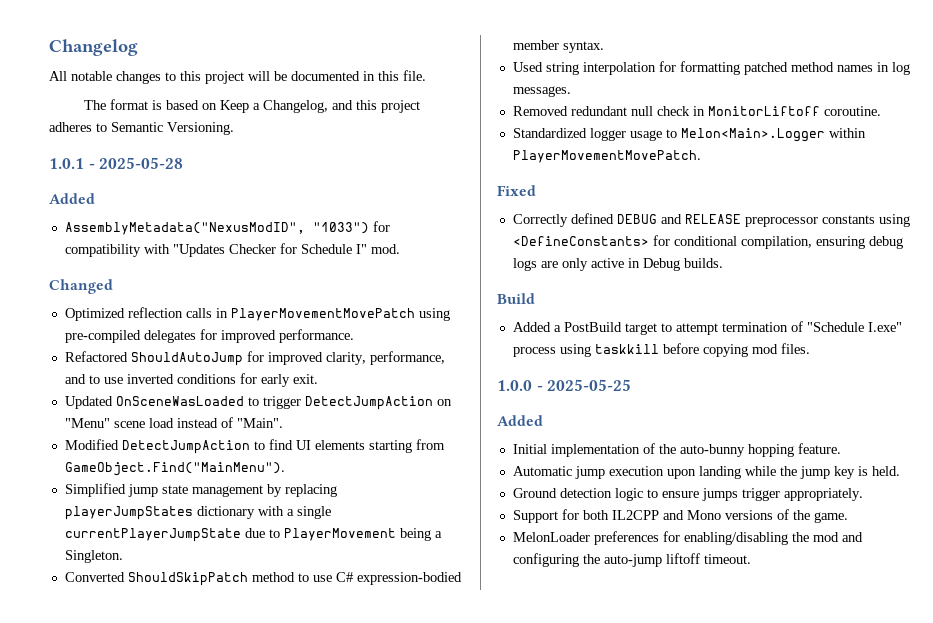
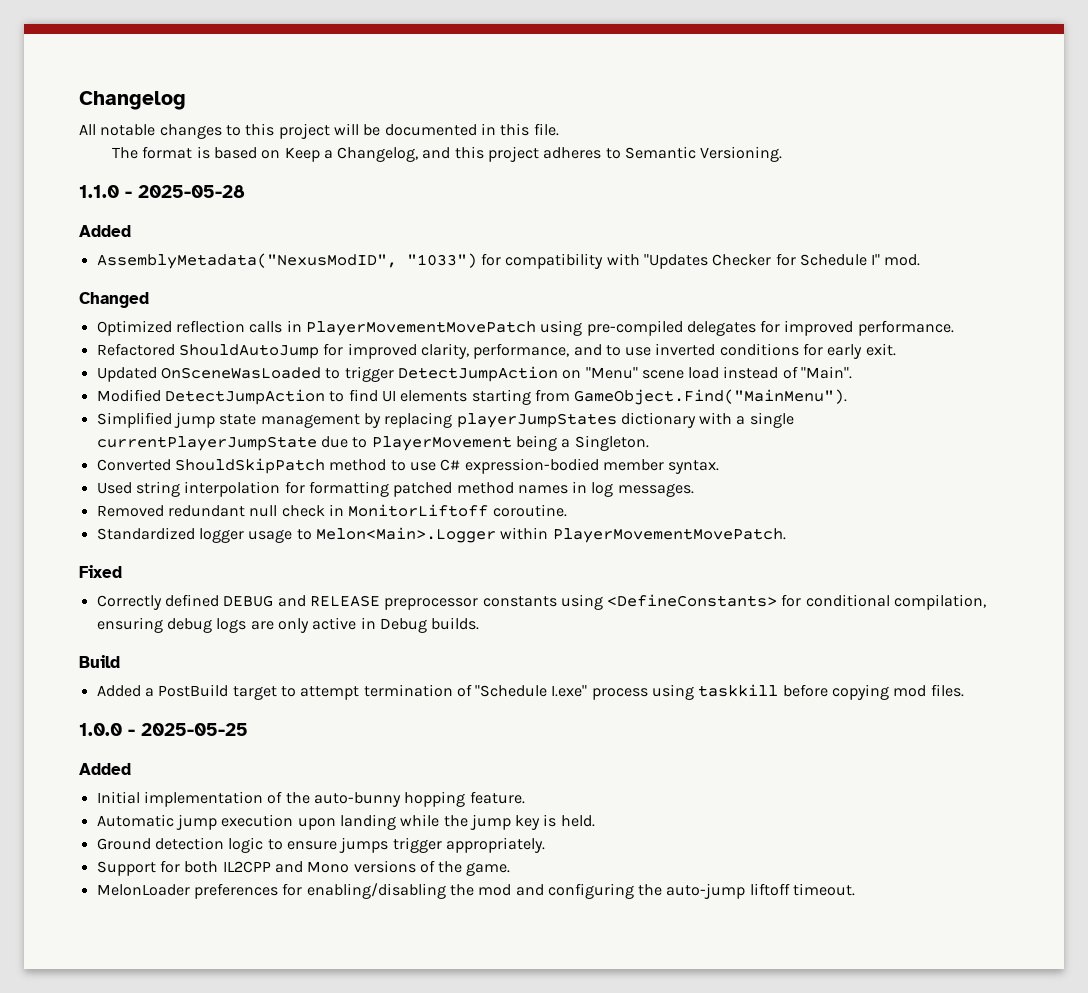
[49,158,84,169] 1.0.1 -> [79,185,119,198] 1.1.0

